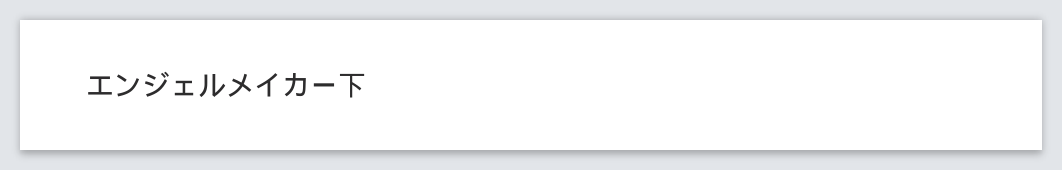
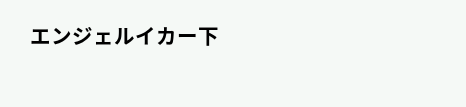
[226,73,254,97] メ -> (135, 36) none

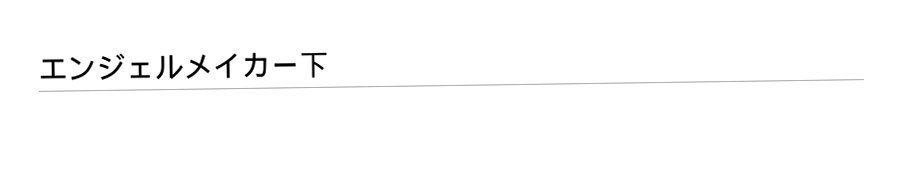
(135, 36) none -> [183,54,213,79] メ

